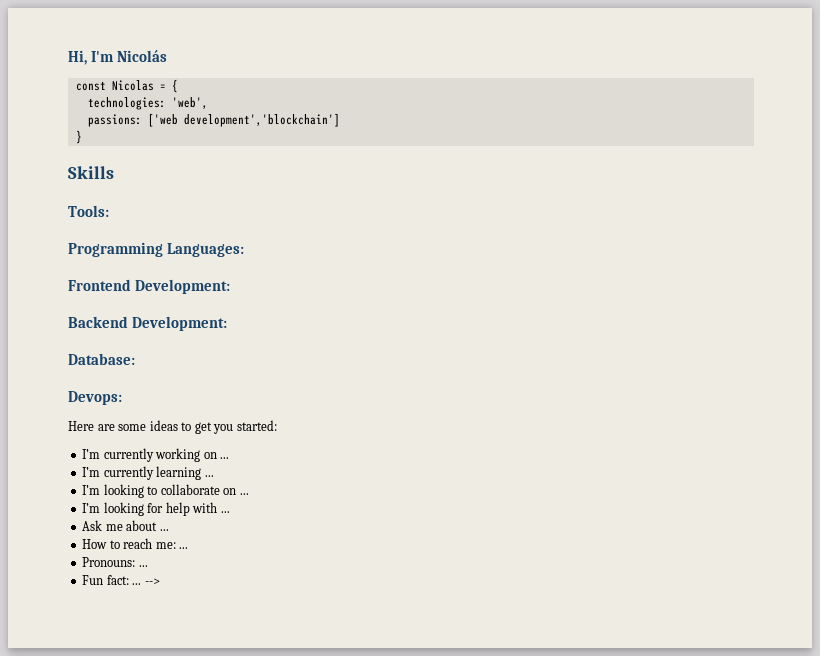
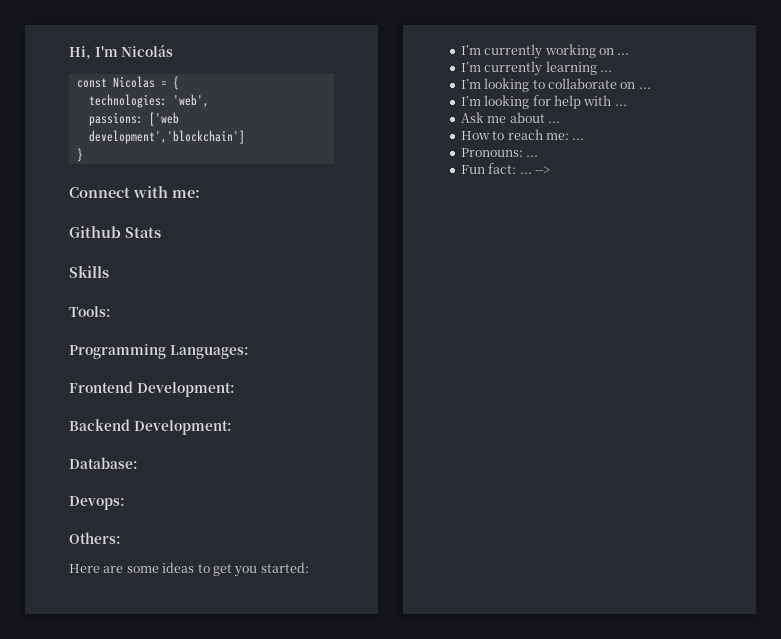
(82, 137) none -> [69,186,200,198] [69,226,161,238] // Connect with me: // Github Stats
(122, 398) none -> [69,532,121,544] // Others:

